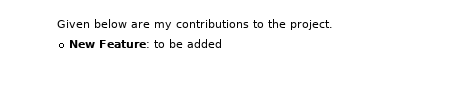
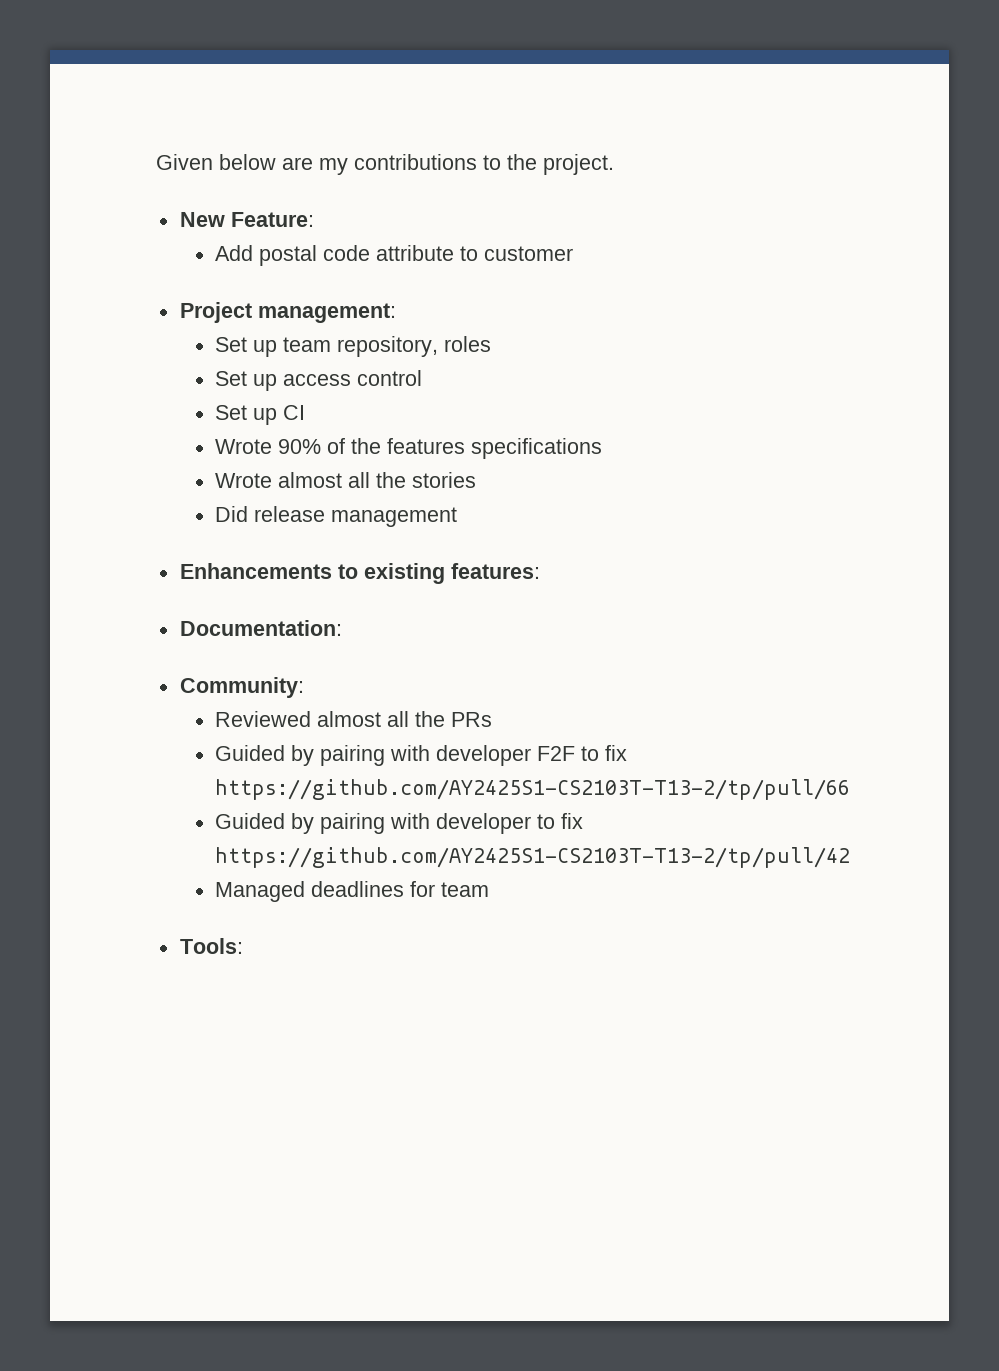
[154,39,223,48] to be added -> [215,245,574,266] [179,302,396,323] [215,336,492,357] [215,370,423,391] [215,405,306,425] [215,438,603,459] [215,472,477,488] [215,506,458,527] [179,563,540,584] [179,620,342,636] [179,677,304,698] [215,711,493,727] [215,745,628,766] [215,779,851,800] [215,813,584,834] [215,847,851,868] [215,881,490,902] [179,938,243,954] // Add postal code attribute to customer // Project management: // Set up team repository, roles // Set up access control // Set up CI // Wrote 90% of the features specifications // Wrote almost all the stories // Did release management // Enhancements to existing features: // Documentation: // Community: // Reviewed almost all the PRs // Guided by pairing with developer F2F to fix https://github.com/AY2425S1-CS2103T-T13-2/tp/pull/66 // Guided by pairing with developer to fix https://github.com/AY2425S1-CS2103T-T13-2/tp/pull/42 // Managed deadlines for team // Tools:

